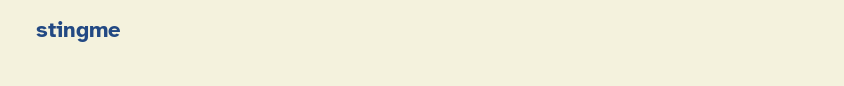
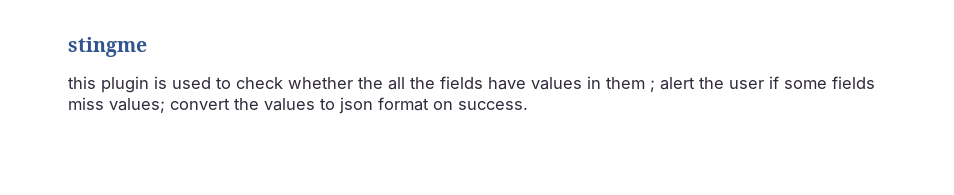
(121, 31) none -> [68,76,875,93] [68,97,528,114] // this plugin is used to check whether the all the fields have values in them ; alert the user if some fields miss values; convert the values to json format on success.

